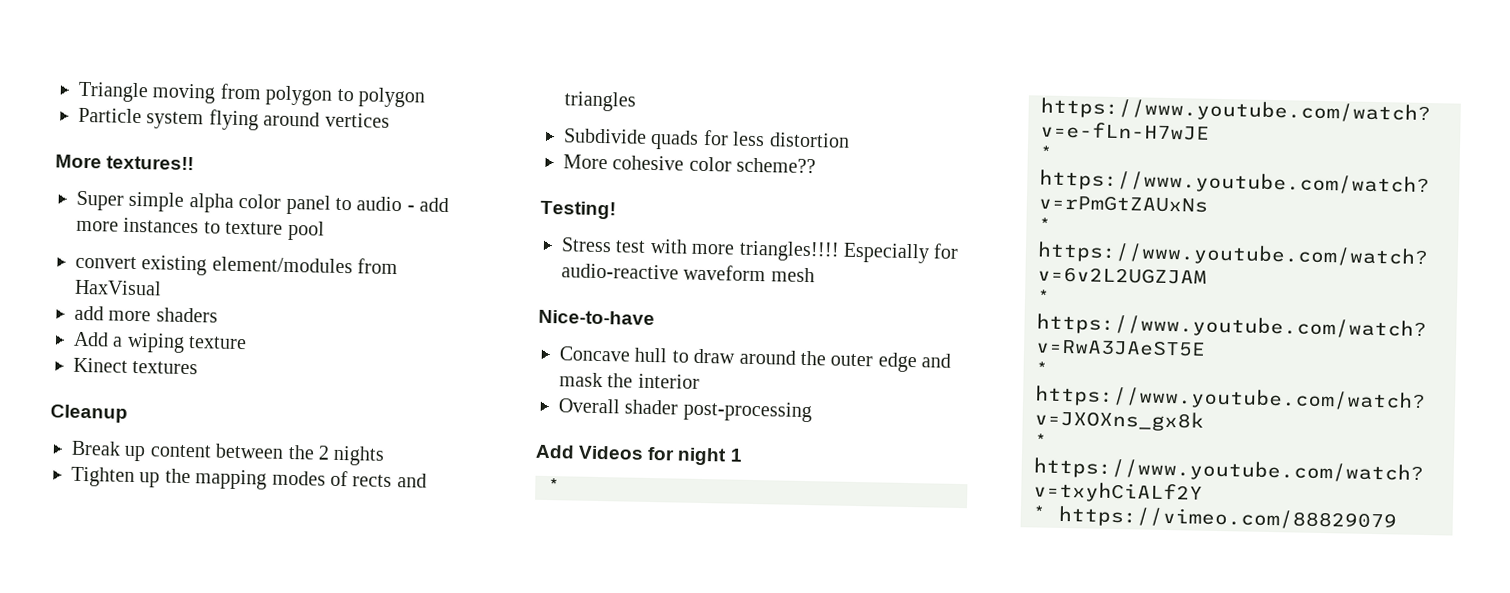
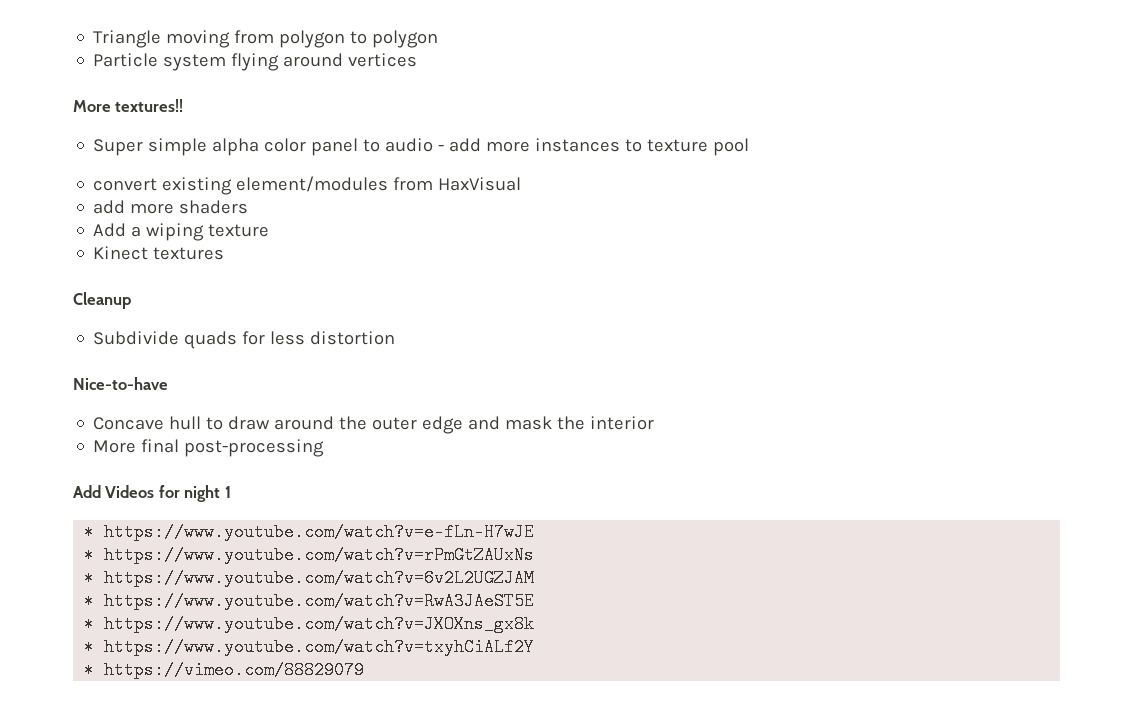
[71,440,386,466] [71,466,427,490] [564,91,636,112] // Break up content between the 2 nights // Tighten up the mapping modes of rects and triangles -> (131, 300) none
[563,154,817,174] [540,200,616,220] [561,237,960,264] [561,263,815,283] // More cohesive color scheme?? // Testing! // Stress test with more triangles!!!! Especially for audio-reactive waveform mesh -> (396, 338) none
[558,398,679,415] Overall shader -> [93,439,180,453] More final

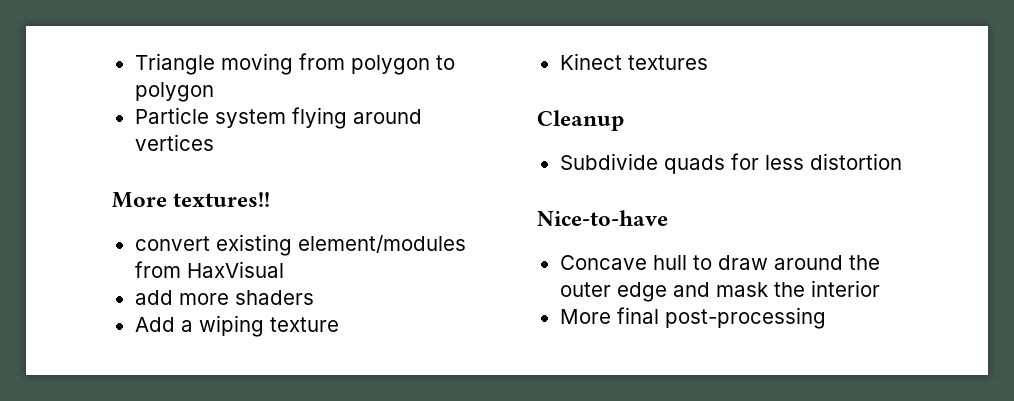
[93,138,750,156] // Super simple alpha color panel to audio - add more instances to texture pool -> (271, 199) none
[73,485,231,502] [84,523,535,541] [84,546,535,564] [84,569,535,587] [84,592,535,610] [84,615,535,633] [84,638,535,656] [84,661,365,679] // Add Videos for night 1 // * https://www.youtube.com/watch?v=e-fLn-H7wJE // * https://www.youtube.com/watch?v=rPmGtZAUxNs // * https://www.youtube.com/watch?v=6v2L2UGZJAM // * https://www.youtube.com/watch?v=RwA3JAeST5E // * https://www.youtube.com/watch?v=JXOXns_gx8k // * https://www.youtube.com/watch?v=txyhCiALf2Y // * https://vimeo.com/88829079 -> (826, 318) none

